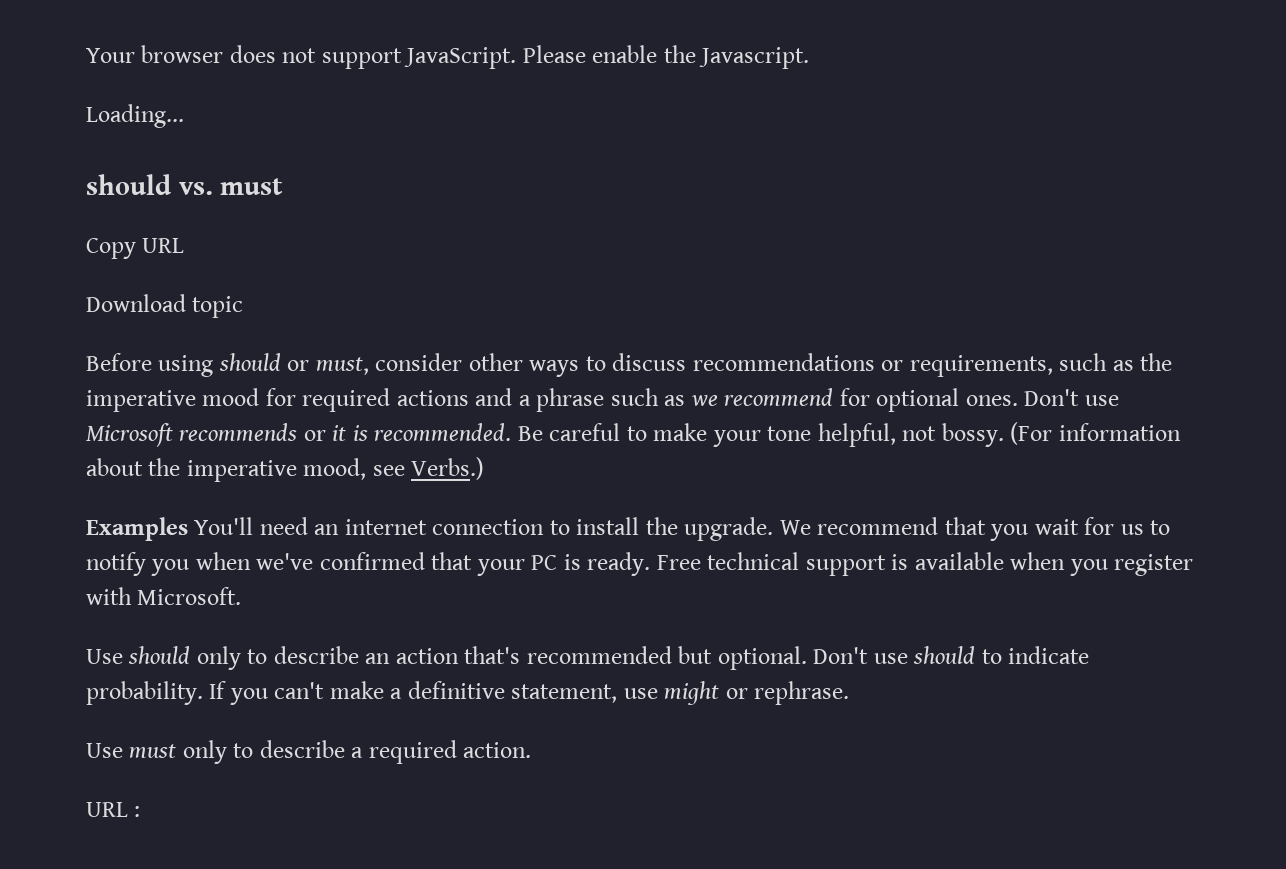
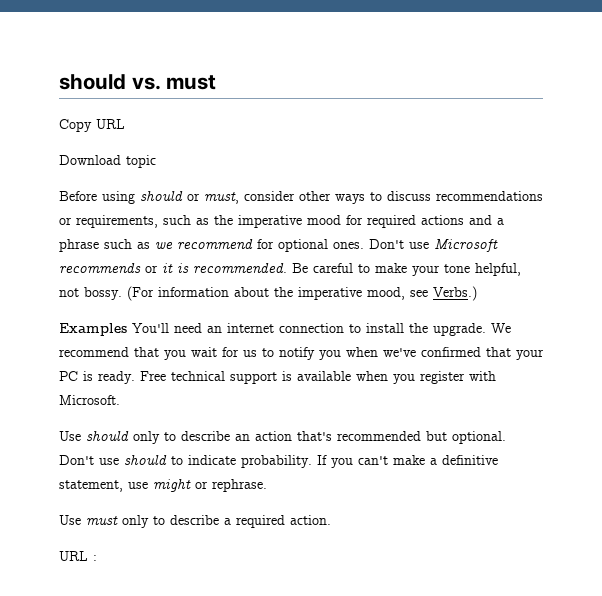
[86,45,810,69] [86,104,184,128] Your browser does not support JavaScript. Please enable the Javascript. // Loading... // -> (59, 82) none

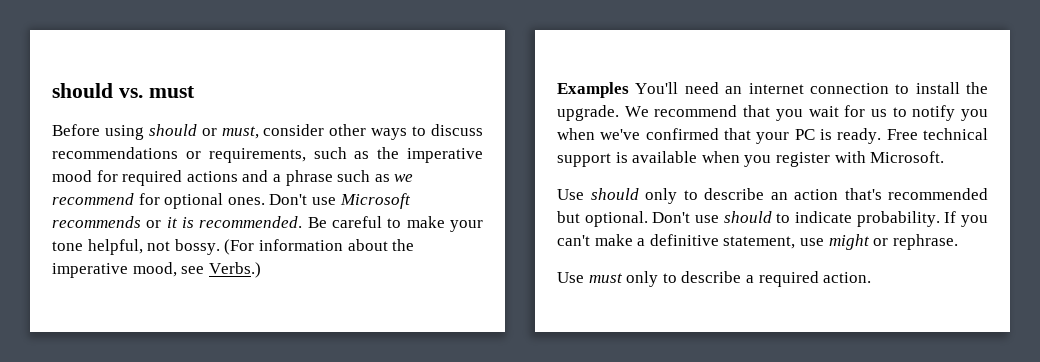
[59,119,125,132] [59,155,156,168] // Copy URL // Download topic -> (195, 92) none
[59,551,97,561] // URL : -> (872, 277) none

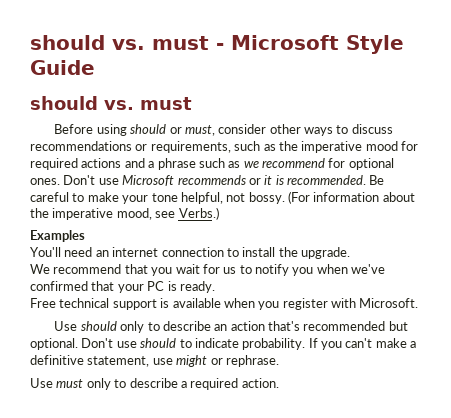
[52,83,195,98] should vs. must -> [30,35,404,54] [30,60,95,75] [30,96,192,110] should vs. must - Microsoft Style Guide // should vs. must
(629, 90) none -> (85, 236) //
(619, 113) none -> (350, 253) //
(882, 136) none -> (215, 287) //

